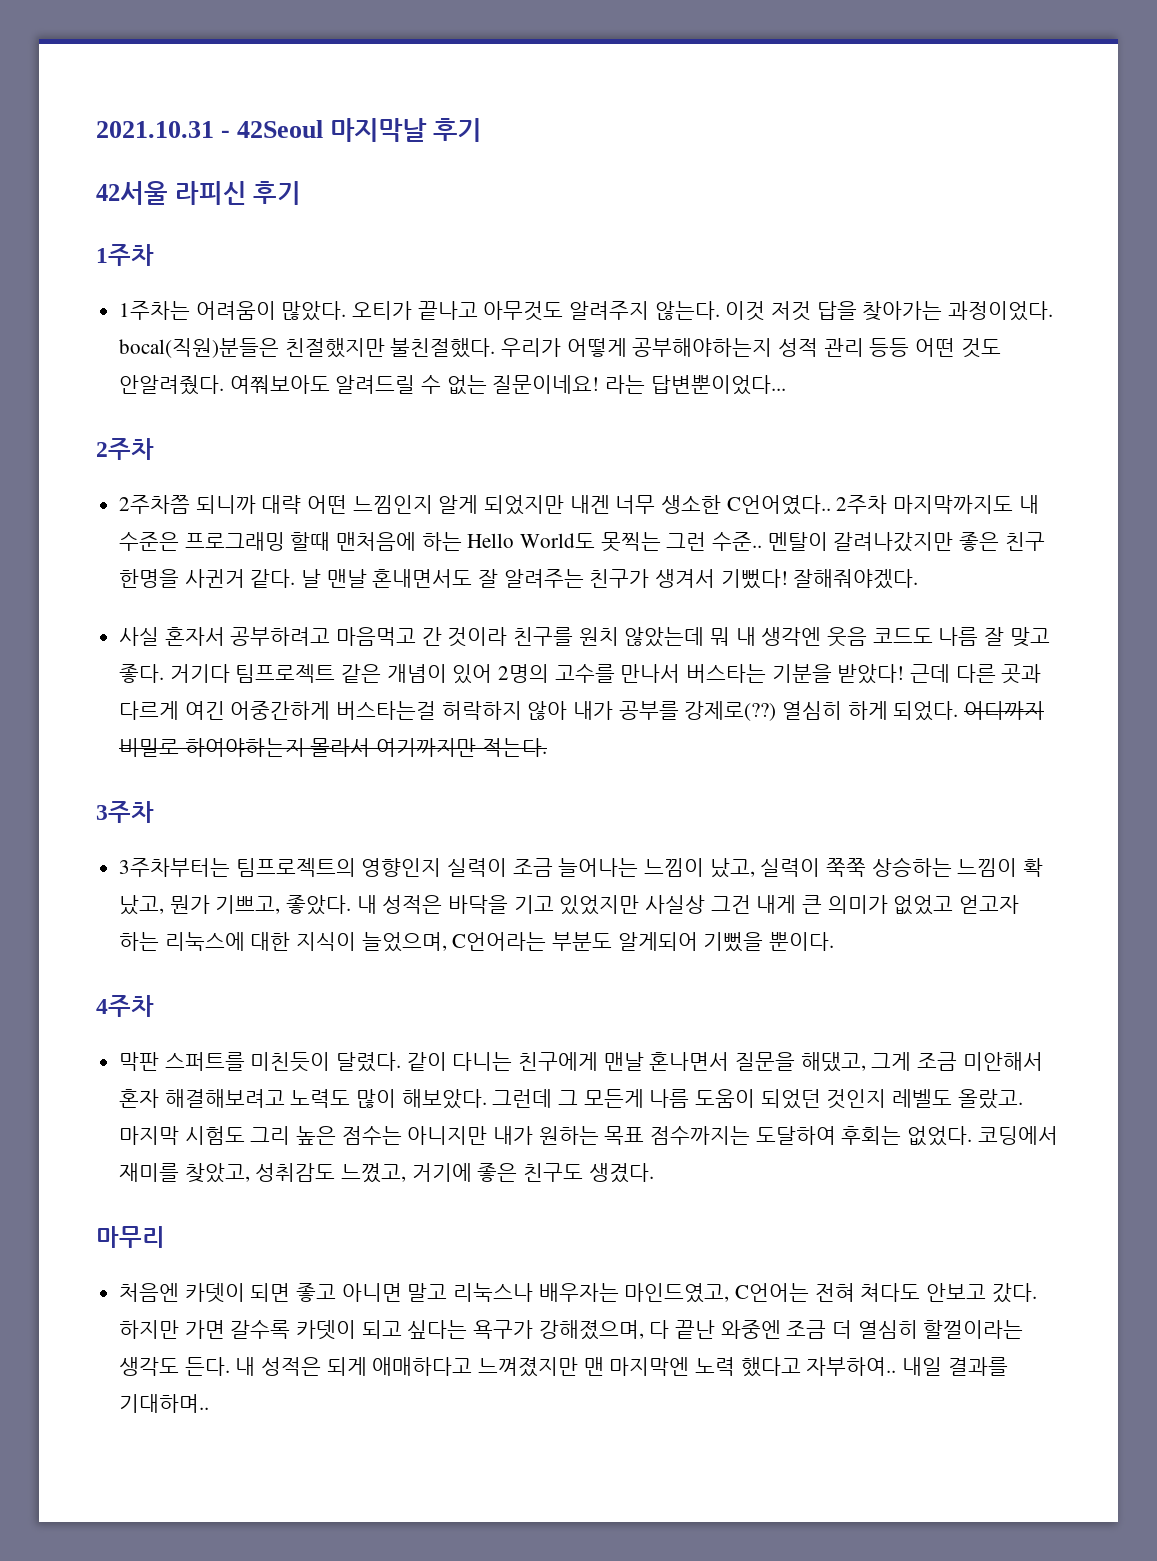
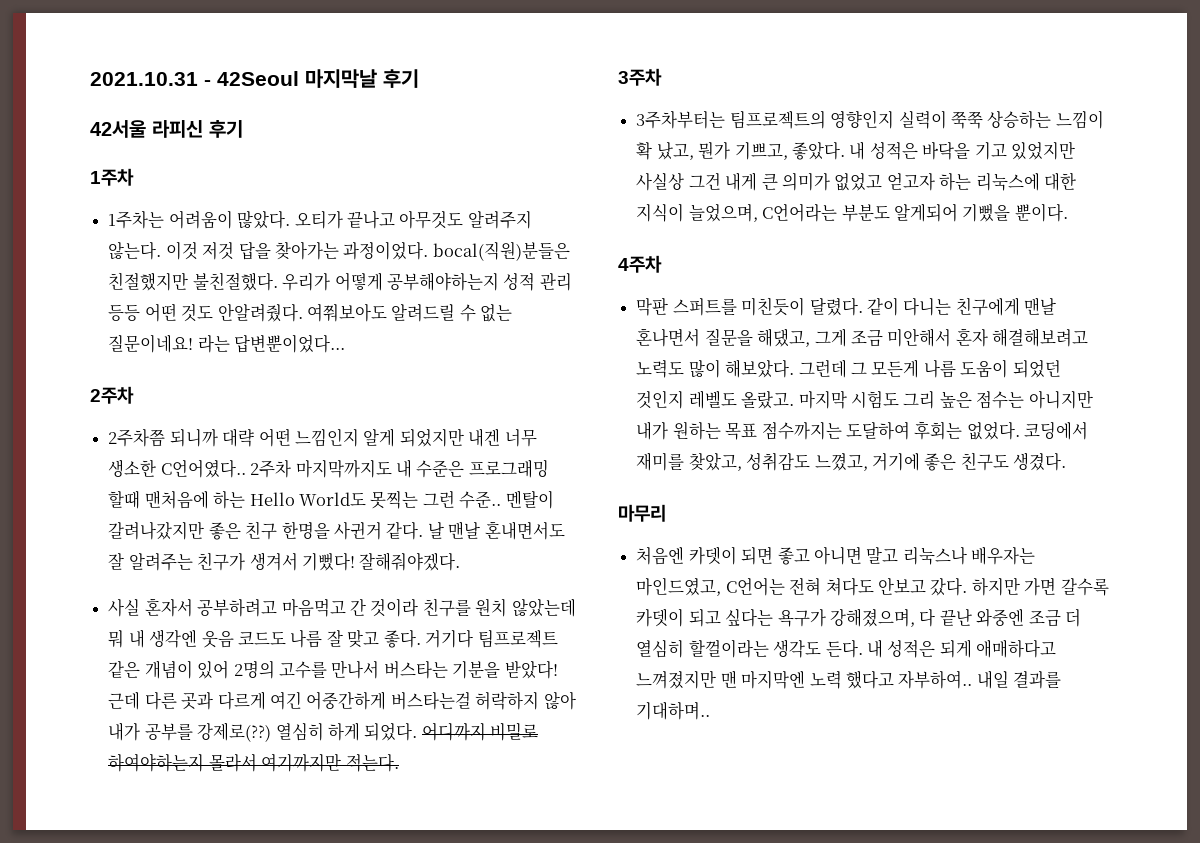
[512,858,821,878] 조금 늘어나는 느낌이 났고, 실력이 -> (947, 119) none

